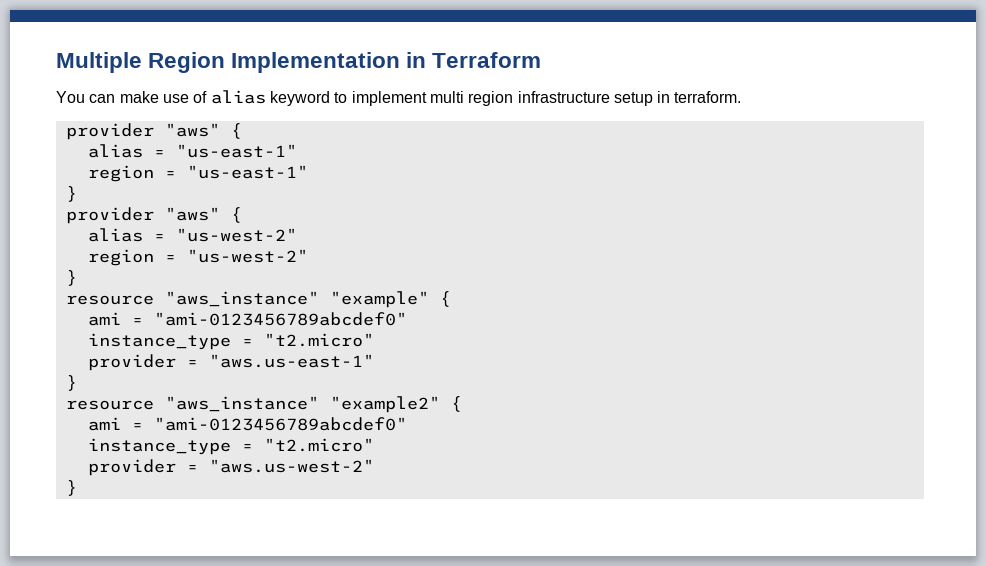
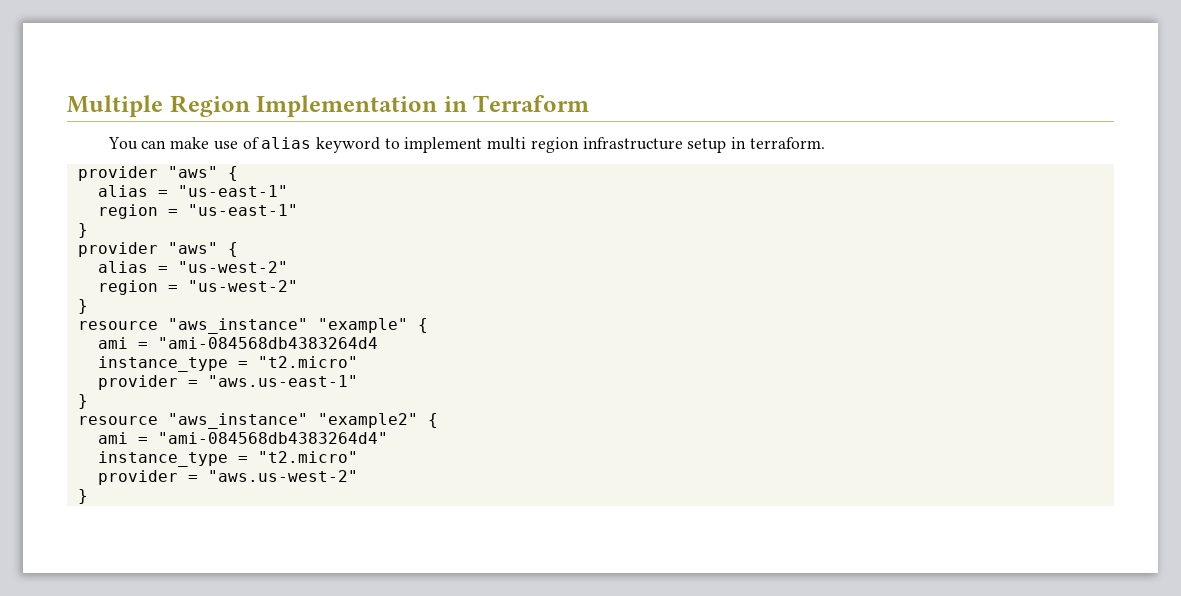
[153,312,407,326] "ami-0123456789abcdef0" -> [157,337,378,349] "ami-084568db4383264d4
[153,417,407,431] "ami-0123456789abcdef0" -> [157,432,388,444] "ami-084568db4383264d4"

